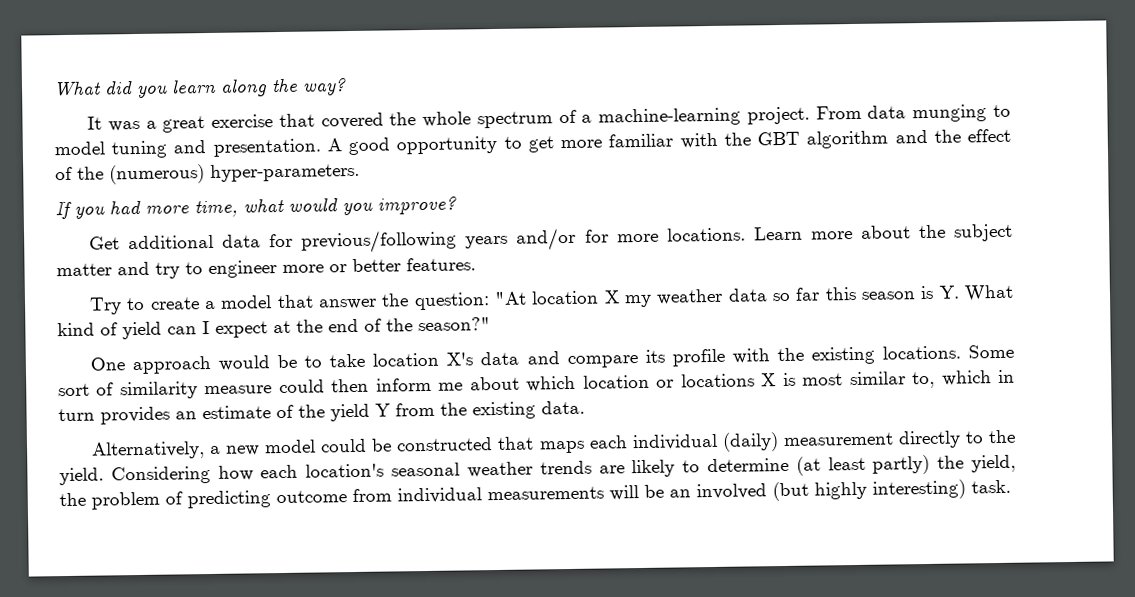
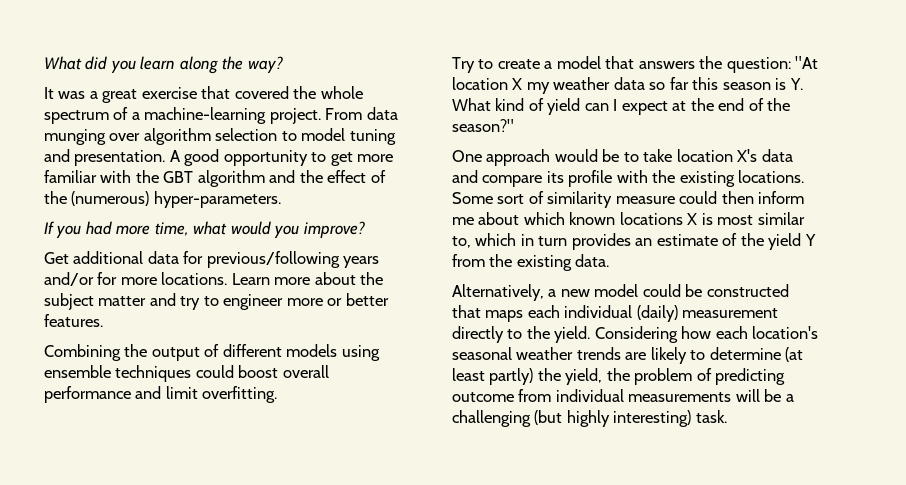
(988, 113) none -> [109,128,278,145] over algorithm selection
(476, 264) none -> [44,344,380,361] [44,365,329,382] [44,386,278,403] // Combining the output of different models using ensemble techniques could boost overall performance and limit overfitting.
[318,298,378,310] answer -> [638,61,695,69] answers
[582,374,675,389] location or -> [569,212,616,225] known
[669,483,767,500] an involved -> [785,394,794,402] [452,410,531,427] a challenging

